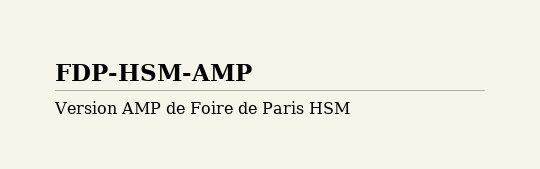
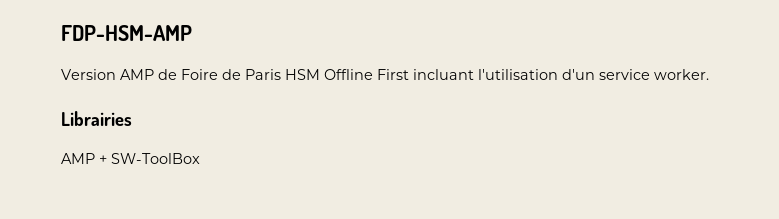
(350, 108) none -> [324,69,709,80] [61,111,132,126] [61,153,200,164] Offline First incluant l'utilisation d'un service worker. // Librairies // AMP + SW-ToolBox

